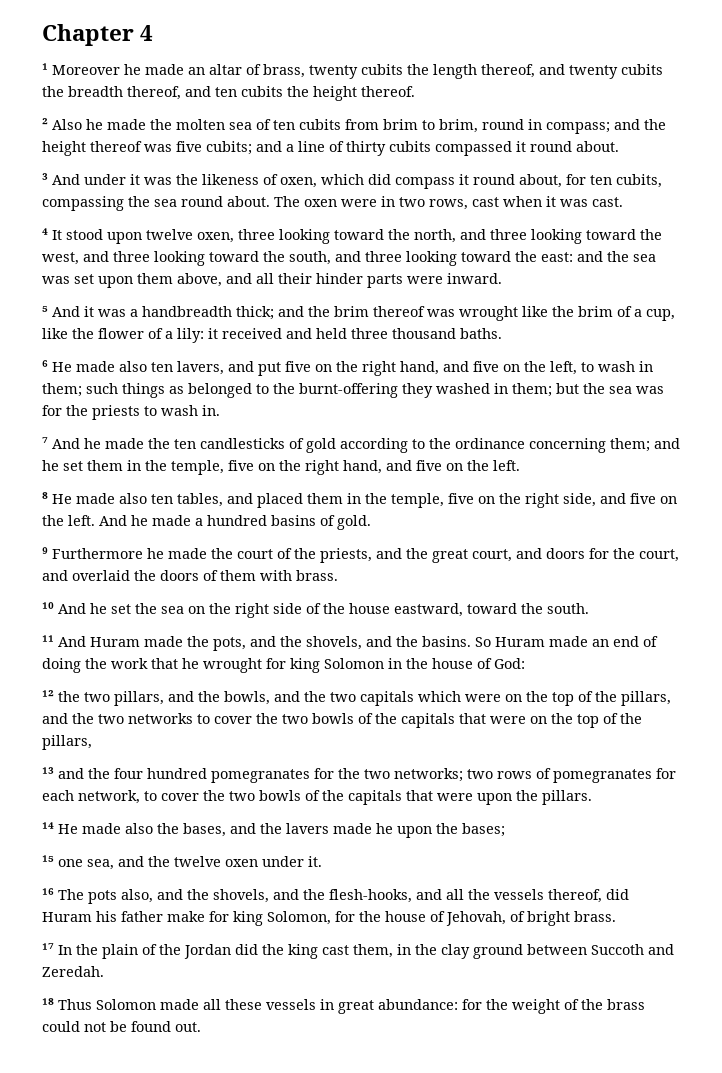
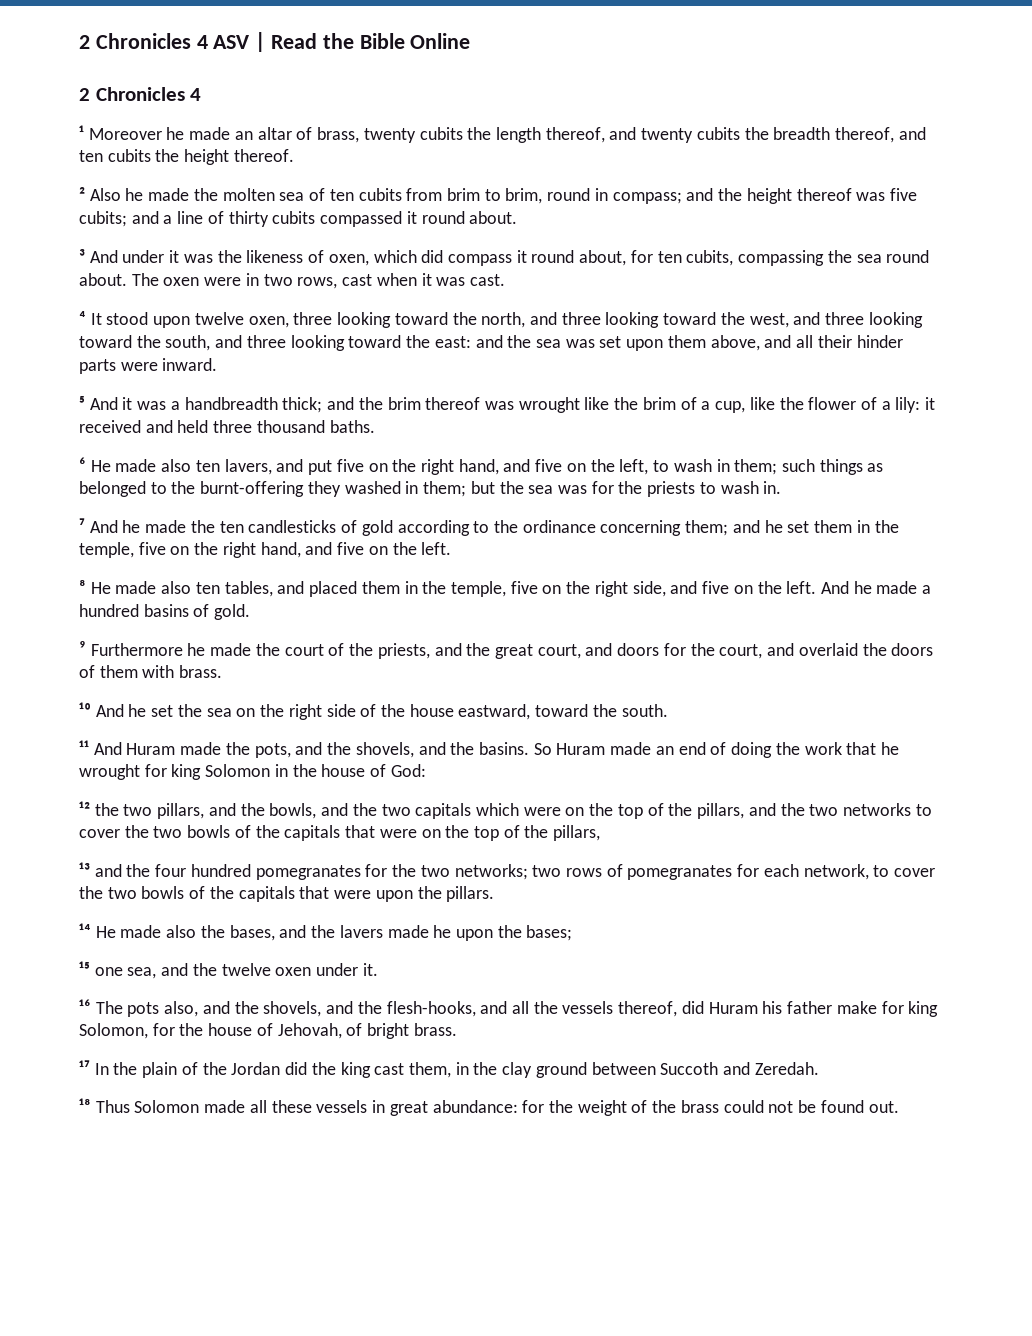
[42,24,134,46] Chapter -> [79,32,471,52] [79,87,185,101] 2 Chronicles 4 ASV | Read the Bible Online // 2 Chronicles

